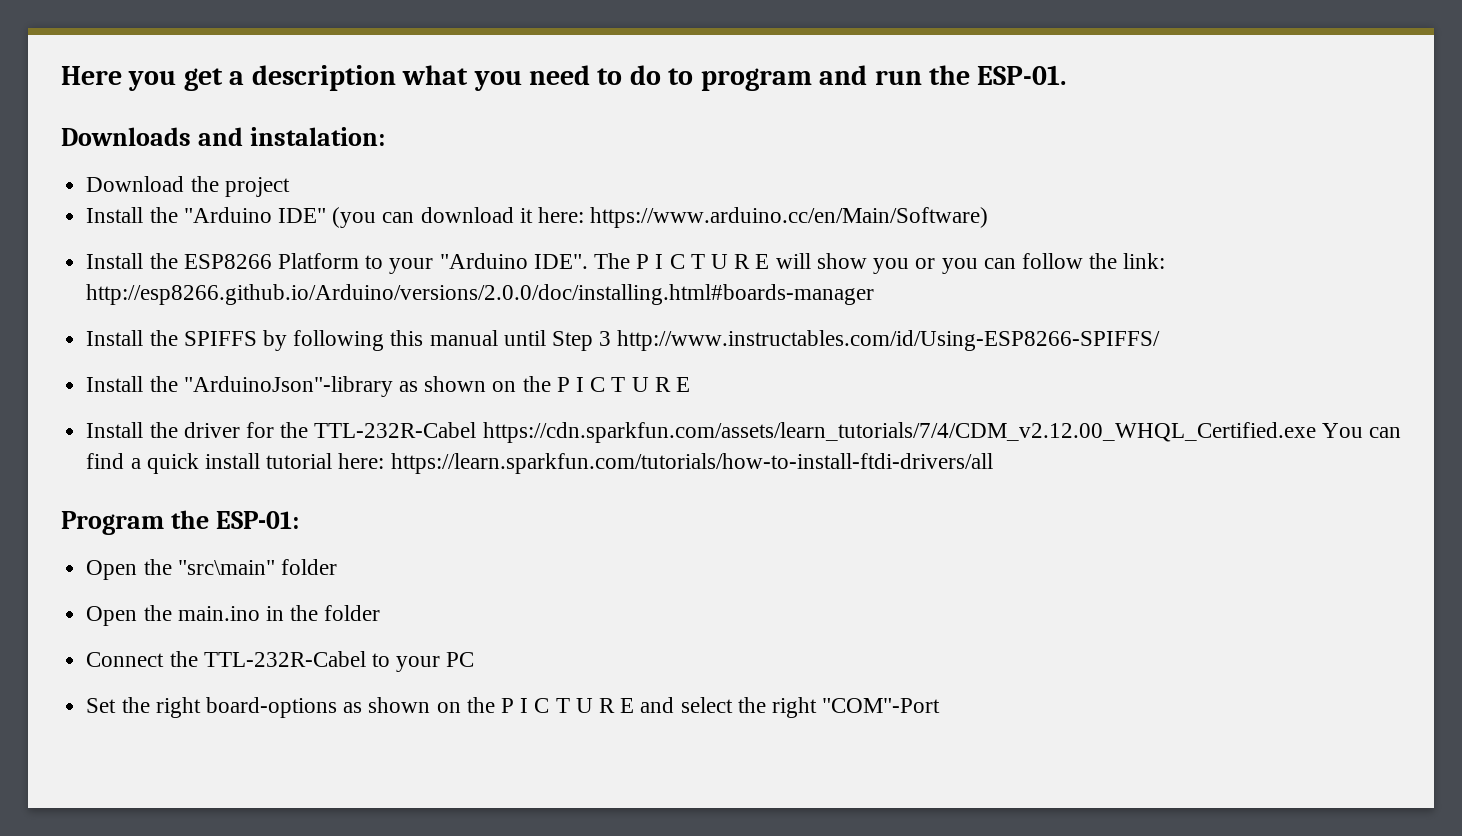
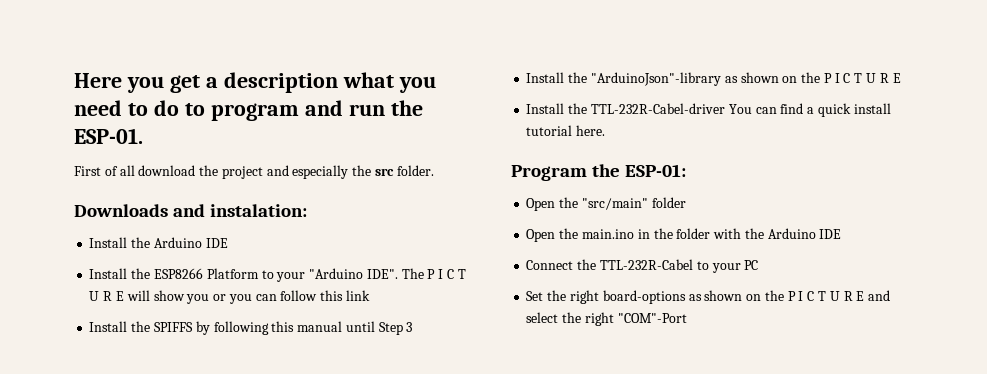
(1067, 75) none -> [74,165,434,179] // First of all download the project and especially the src folder.
[86,176,290,197] [86,207,989,228] // Download the project // Install the "Arduino IDE" (you can download it here: https://www.arduino.cc/en/Main/Software) -> [89,237,228,248] // Install the Arduino IDE
[1089,253,1166,269] [86,284,875,305] the link: http://esp8266.github.io/Arduino/versions/2.0.0/doc/installing.html#boards-manager -> [320,290,370,301] this link
[617,330,1161,351] http://www.instructables.com/id/Using-ESP8266-SPIFFS/ -> (413, 327) none
[183,422,1316,443] driver for the TTL-232R-Cabel https://cdn.sparkfun.com/assets/learn_tutorials/7/4/CDM_v2.12.00_WHQL_Certified.exe -> [590,103,725,114] TTL-232R-Cabel-driver
[338,453,993,474] here: https://learn.sparkfun.com/tutorials/how-to-install-ftdi-drivers/all -> [576,125,606,136] here.
[177,560,275,575] "src\main" -> [581,198,648,210] "src/main"
(381, 613) none -> [713,228,842,239] with the Arduino IDE

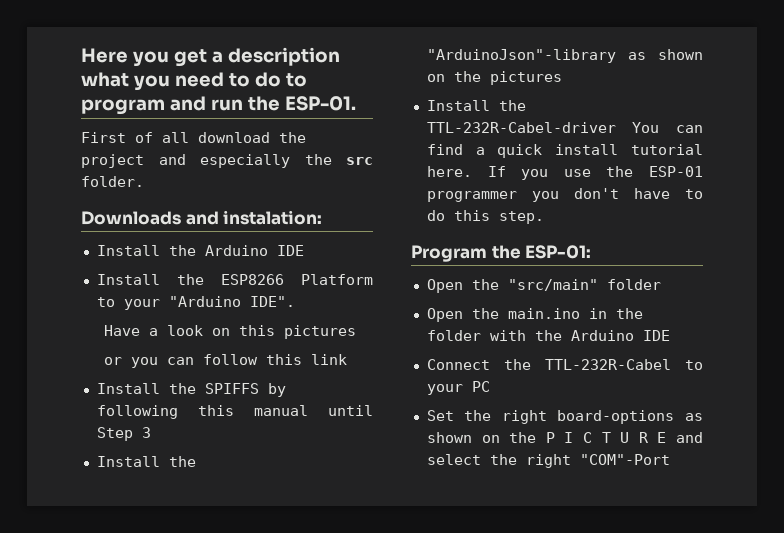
[401,268,466,279] [89,290,210,304] The P I C T U R E will show you -> [103,325,356,339] // Have a look on this pictures //
[823,73,901,83] P I C T U R E -> [489,71,562,85] pictures
(606, 130) none -> [487,166,703,180] [426,188,703,202] [426,210,544,224] If you use the ESP-01 programmer you don't have to do this step.

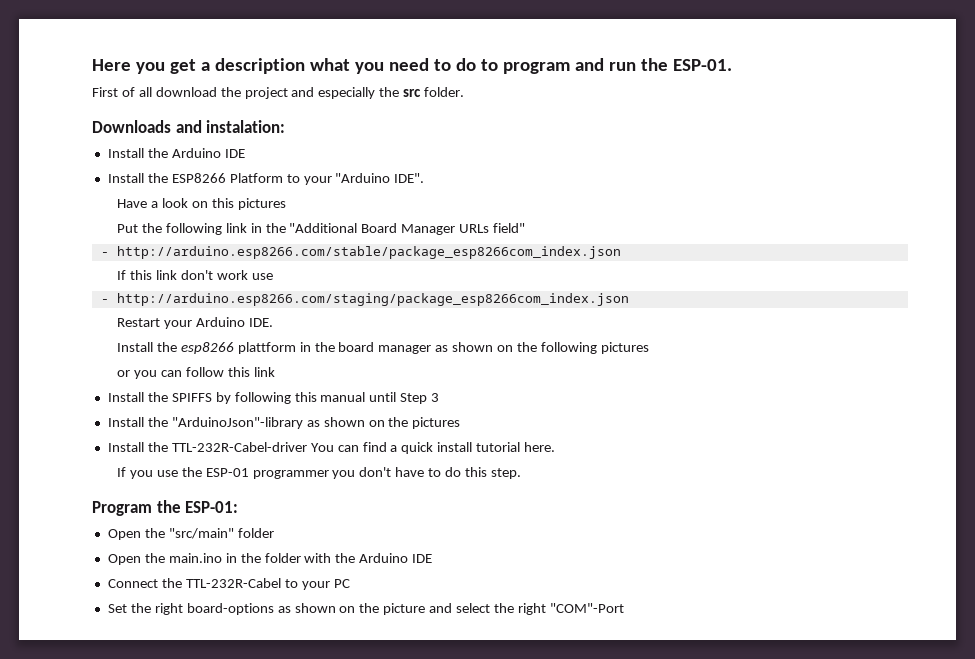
(356, 332) none -> [116,223,526,235] [100,246,621,259] [116,270,273,280] [100,293,629,306] [116,317,273,329] [116,342,649,354] // Put the following link in the "Additional Board Manager URLs field" // - http://arduino.esp8266.com/stable/package_esp8266com_index.json // If this link don't work use // - http://arduino.esp8266.com/staging/package_esp8266com_index.json // Restart your Arduino IDE. // Install the esp8266 plattform in the board manager as shown on the following pictures
(472, 171) none -> (556, 447) //
[545,432,667,443] P I C T U R E -> [383,603,426,615] picture

